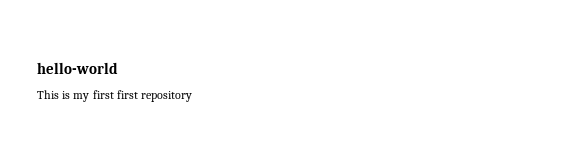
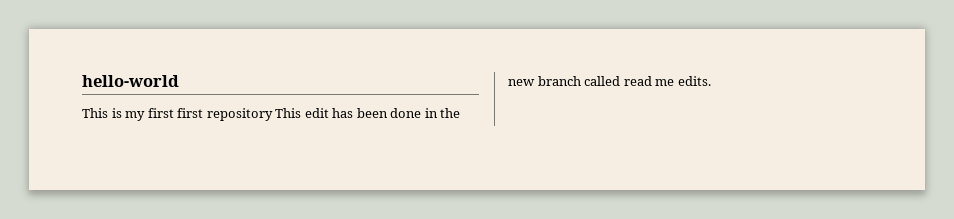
(193, 96) none -> [275,108,461,118] [508,76,711,86] This edit has been done in the new branch called read me edits.

